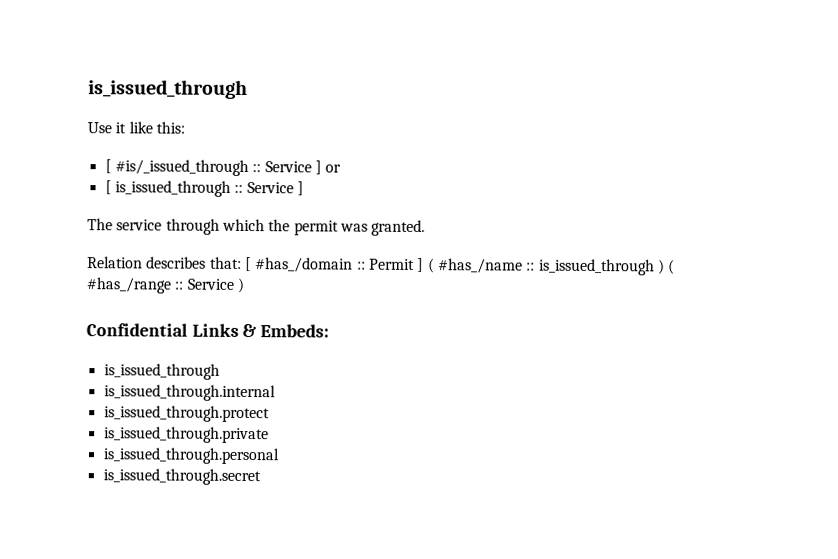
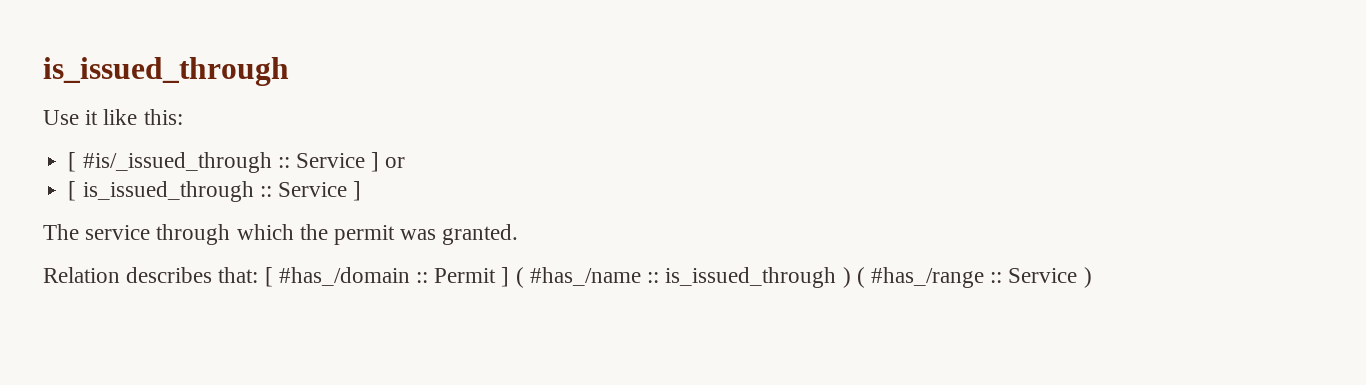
[86,323,330,338] [103,363,220,380] [103,384,276,402] [103,405,270,423] [103,426,269,444] [102,447,280,465] [102,468,261,486] // Confidential Links & Embeds: // is_issued_through // is_issued_through.internal // is_issued_through.protect // is_issued_through.private // is_issued_through.personal // is_issued_through.secret -> (1092, 277) none

